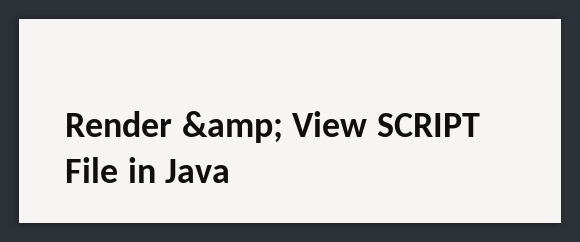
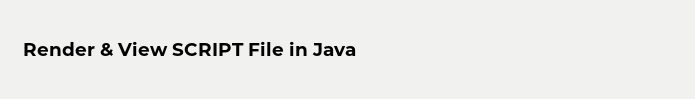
[181,111,283,143] &amp; -> [100,43,114,56] &

